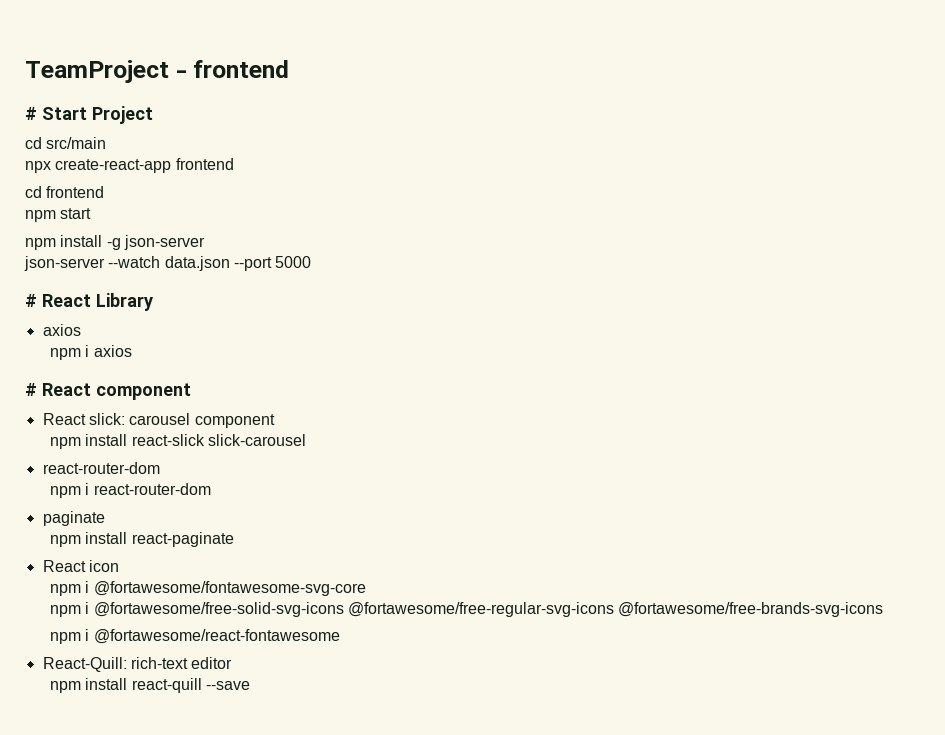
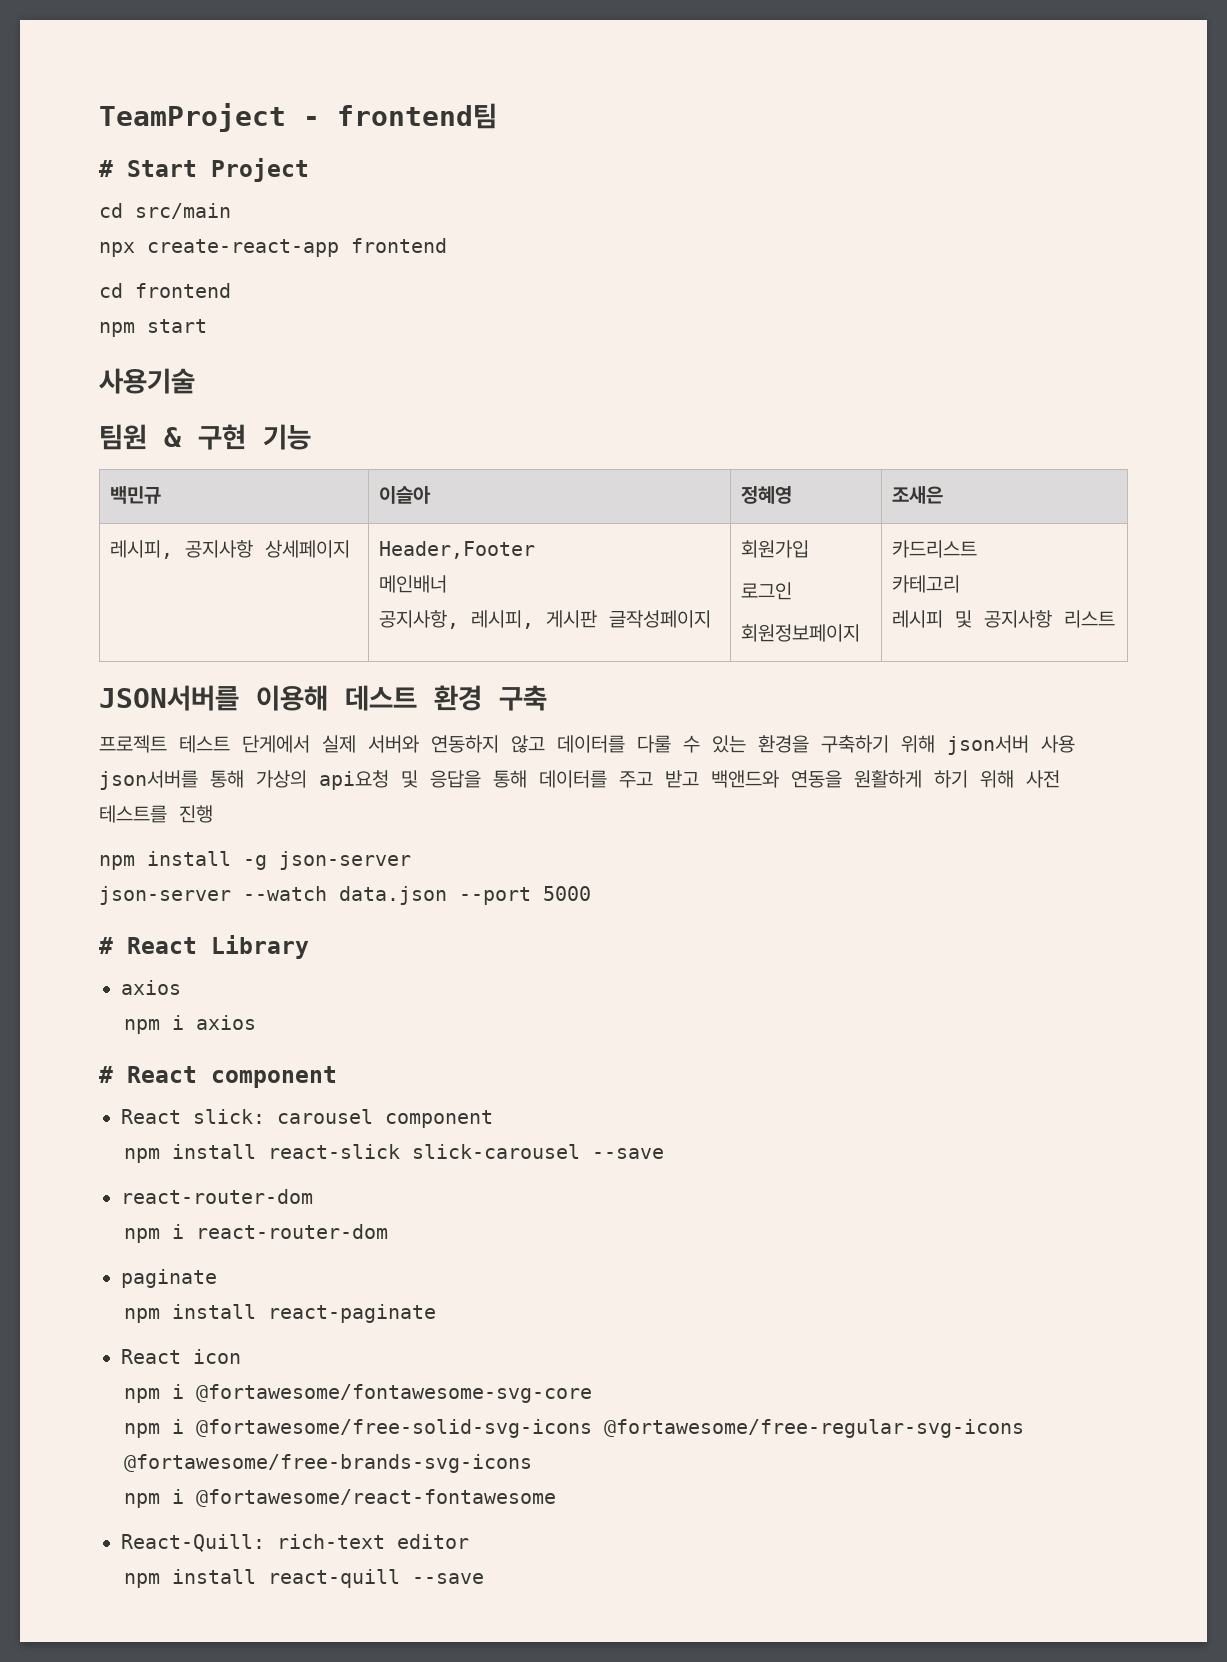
[193,60,290,78] frontend -> [337,103,497,129] frontend팀
(92, 213) none -> [99,368,195,394] [99,424,311,450] [109,486,161,504] [378,486,431,504] [740,486,792,504] [891,486,943,504] [109,540,350,559] [378,541,535,559] [378,575,447,593] [378,610,711,629] [740,540,809,558] [740,582,792,600] [740,624,860,642] [891,540,977,558] [891,575,960,593] [891,610,1115,628] [99,685,547,711] [99,735,1075,755] [99,770,1060,790] [99,805,213,823] // 사용기술 // 팀원 & 구현 기능 // 백민규 | 이슬아 | 정혜영 | 조새은 // 레시피, 공지사항 상세페이지 | Header,Footer // 메인배너 // 공지사항, 레시피, 게시판 글작성페이지 | 회원가입 // 로그인 // 회원정보페이지 | 카드리스트 // 카테고리 // 레시피 및 공지사항 리스트 // JSON서버를 이용해 데스트 환경 구축 // 프로젝트 테스트 단게에서 실제 서버와 연동하지 않고 데이터를 다룰 수 있는 환경을 구축하기 위해 json서버 사용 json서버를 통해 가상의 api요청 및 응답을 통해 데이터를 주고 받고 백앤드와 연동을 원활하게 하기 위해 사전 테스트를 진행
(307, 440) none -> [592,1148,665,1159] --save

